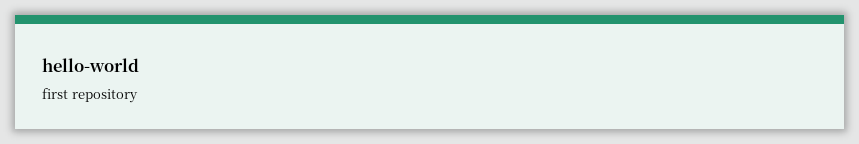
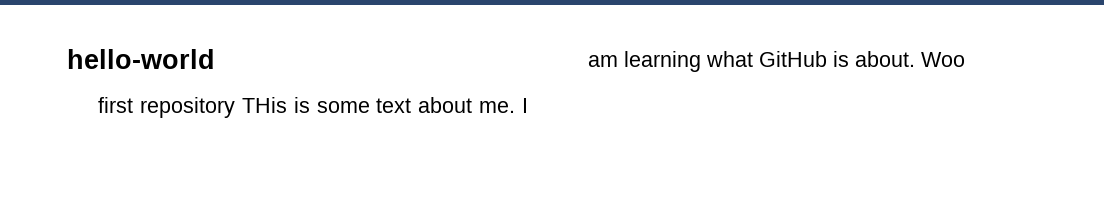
(138, 96) none -> [241,97,528,113] [588,51,965,72] THis is some text about me. I am learning what GitHub is about. Woo

